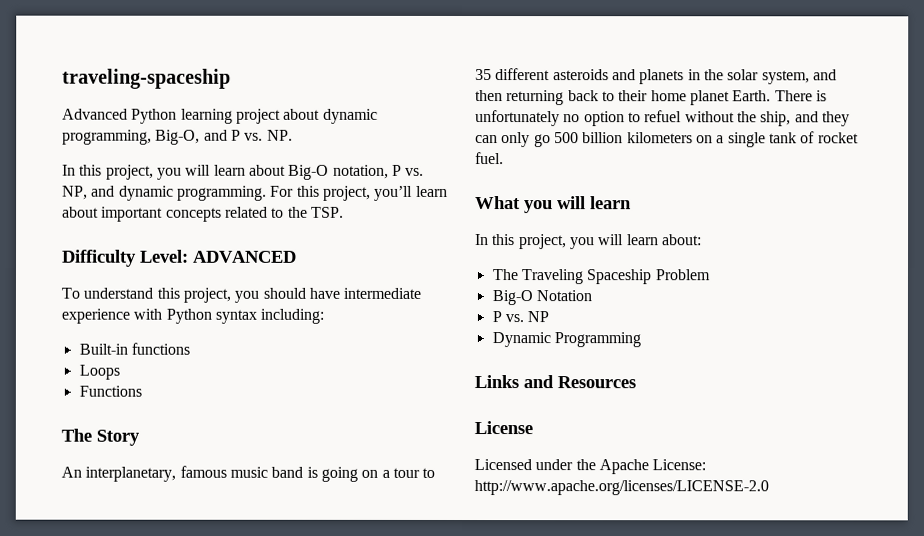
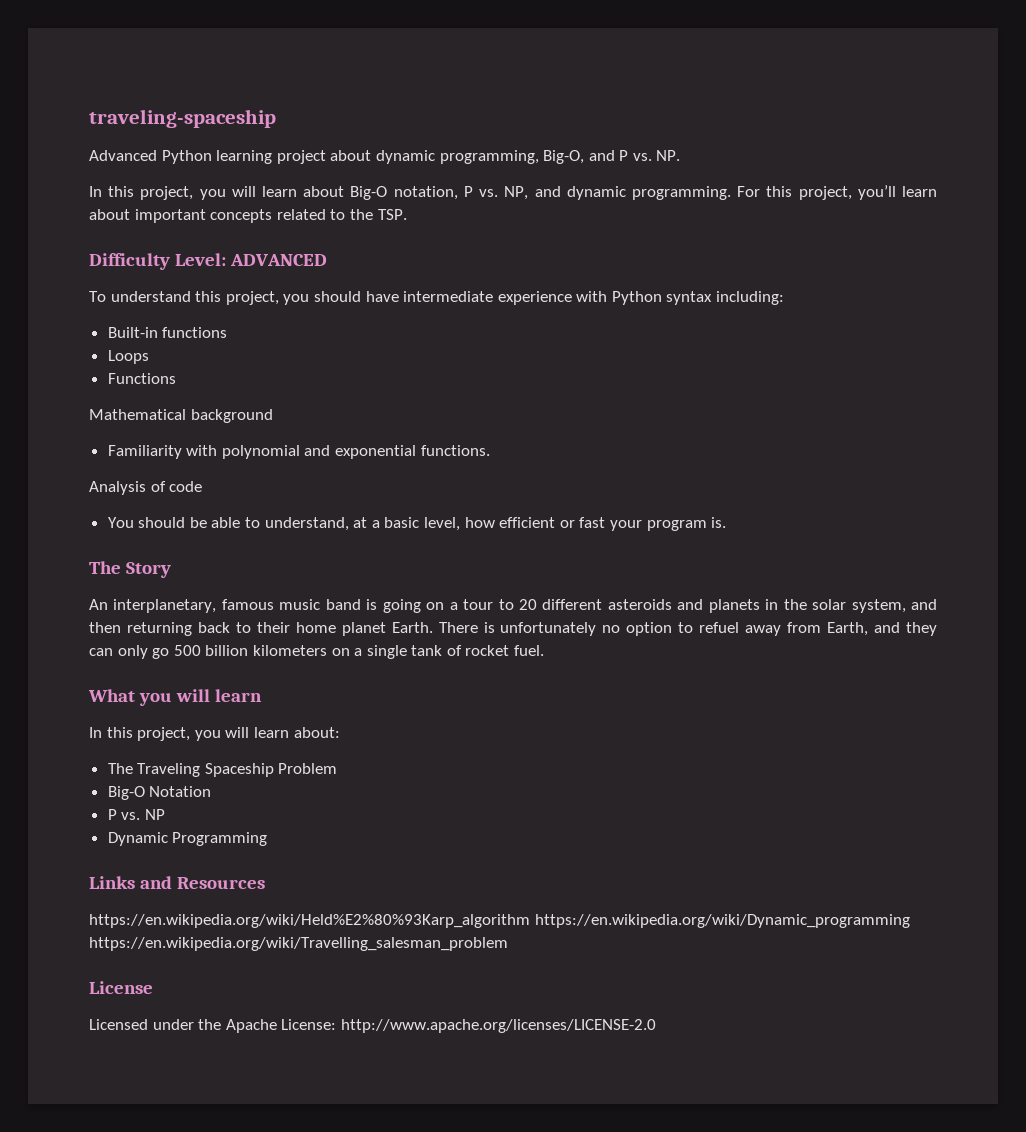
(142, 391) none -> [89,409,273,423] [107,445,490,459] [89,481,203,495] [107,517,727,531] // Mathematical background // Familiarity with polynomial and exponential functions. // Analysis of code // You should be able to understand, at a basic level, how efficient or fast your program is.
[475,69,492,81] 35 -> [518,599,537,610] 20
[684,111,792,127] without the ship, -> [745,622,869,636] away from Earth,
(636, 382) none -> [89,914,910,928] [89,937,508,951] // https://en.wikipedia.org/wiki/Held%E2%80%93Karp_algorithm https://en.wikipedia.org/wiki/Dynamic_programming https://en.wikipedia.org/wiki/Travelling_salesman_problem

